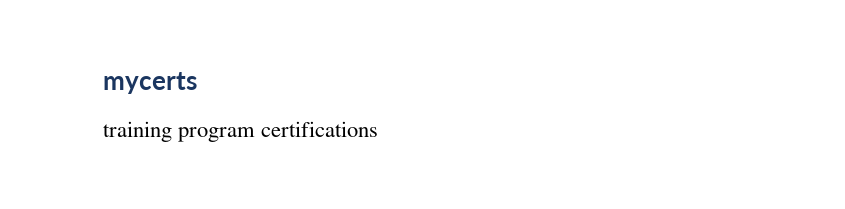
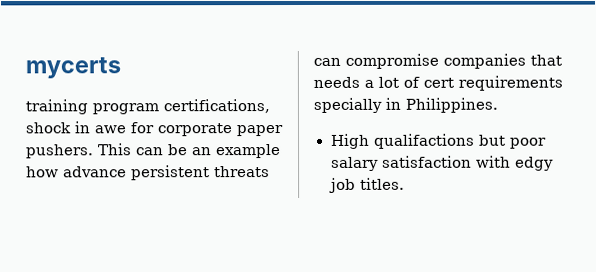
[261,121,379,137] certifications -> [163,99,270,114] [25,121,284,137] [26,143,281,159] [26,165,270,181] [313,53,562,69] [313,75,563,91] [313,97,498,113] [329,133,547,149] [330,155,554,171] [328,177,405,193] certifications, shock in awe for corporate paper pushers. This can be an example how advance persistent threats can compromise companies that needs a lot of cert requirements specially in Philippines. // High qualifactions but poor salary satisfaction with edgy job titles.

